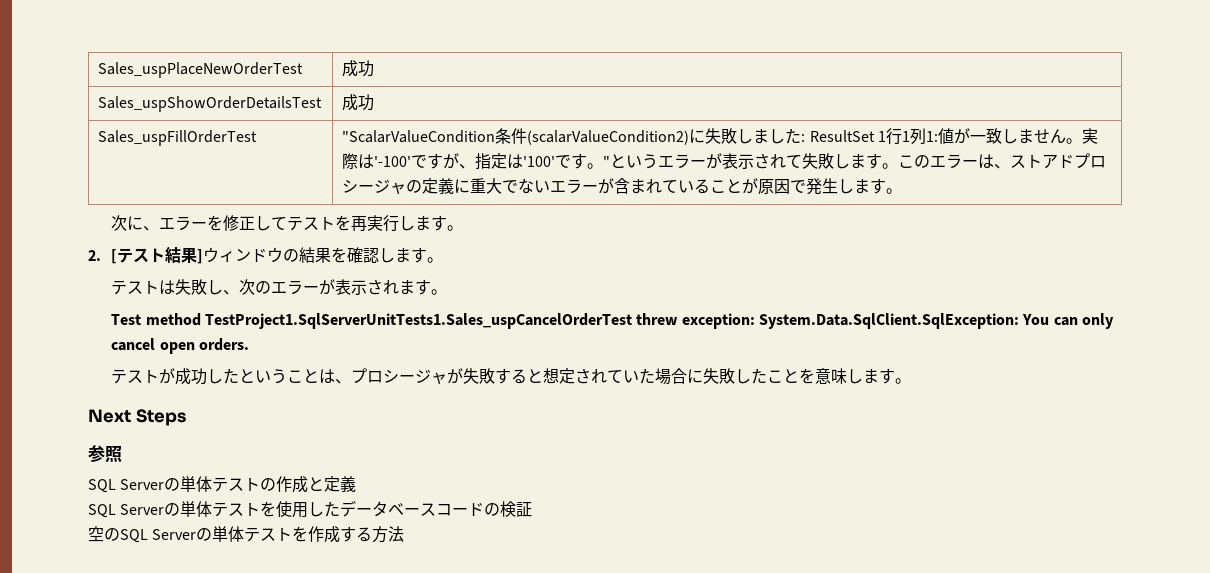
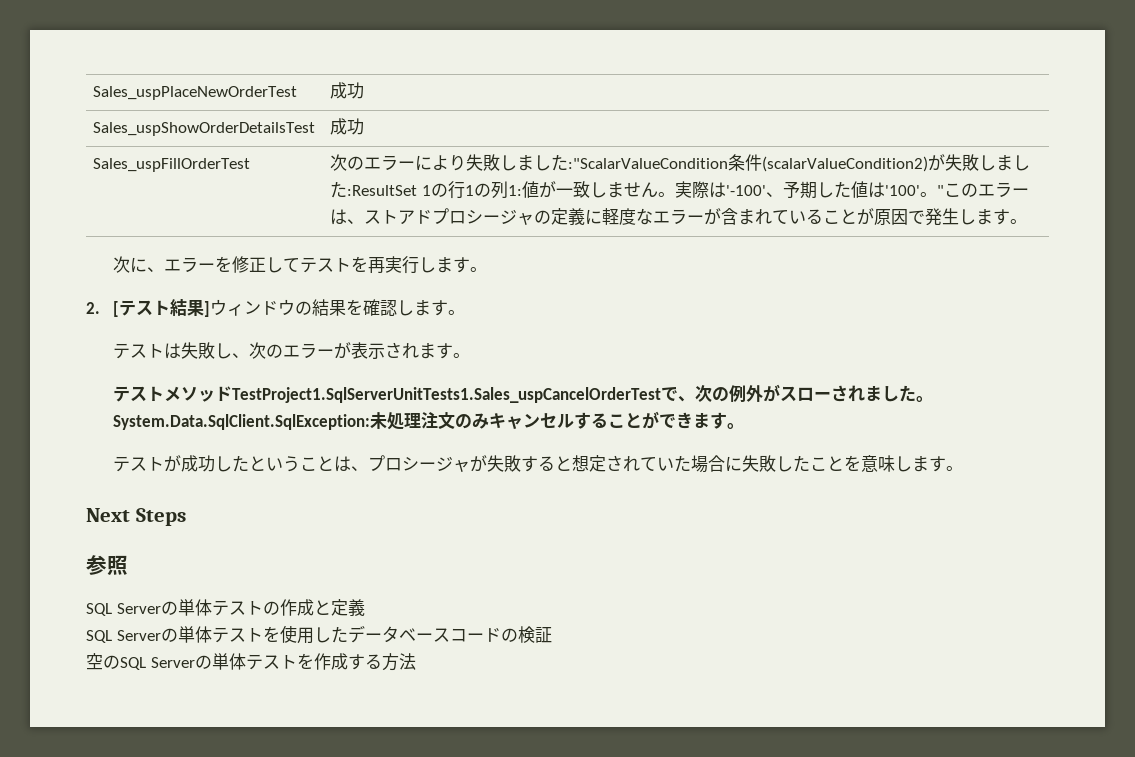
[342,128,910,145] "ScalarValueCondition条件(scalarValueCondition2)に失敗しました: ResultSet 1行1 -> [330,154,1031,172] [330,181,491,199] 次のエラーにより失敗しました:"ScalarValueCondition条件(scalarValueCondition2)が失敗しました:ResultSet 1の行1の
[411,153,899,170] ですが、指定は'100'です。"というエラーが表示されて失敗します。 -> [765,181,944,199] 、予期した値は'100'。"
[470,178,551,194] 重大でない -> [602,208,654,225] 軽度な
[111,313,1114,329] [111,338,250,354] Test method TestProject1.SqlServerUnitTests1.Sales_uspCancelOrderTest threw exception: System.Data.SqlClient.SqlException: You can only cancel open orders. -> [112,384,933,403] [112,411,744,430] テストメソッドTestProject1.SqlServerUnitTests1.Sales_uspCancelOrderTestで、次の例外がスローされました。System.Data.SqlClient.SqlException:未処理注文のみキャンセルすることができます。

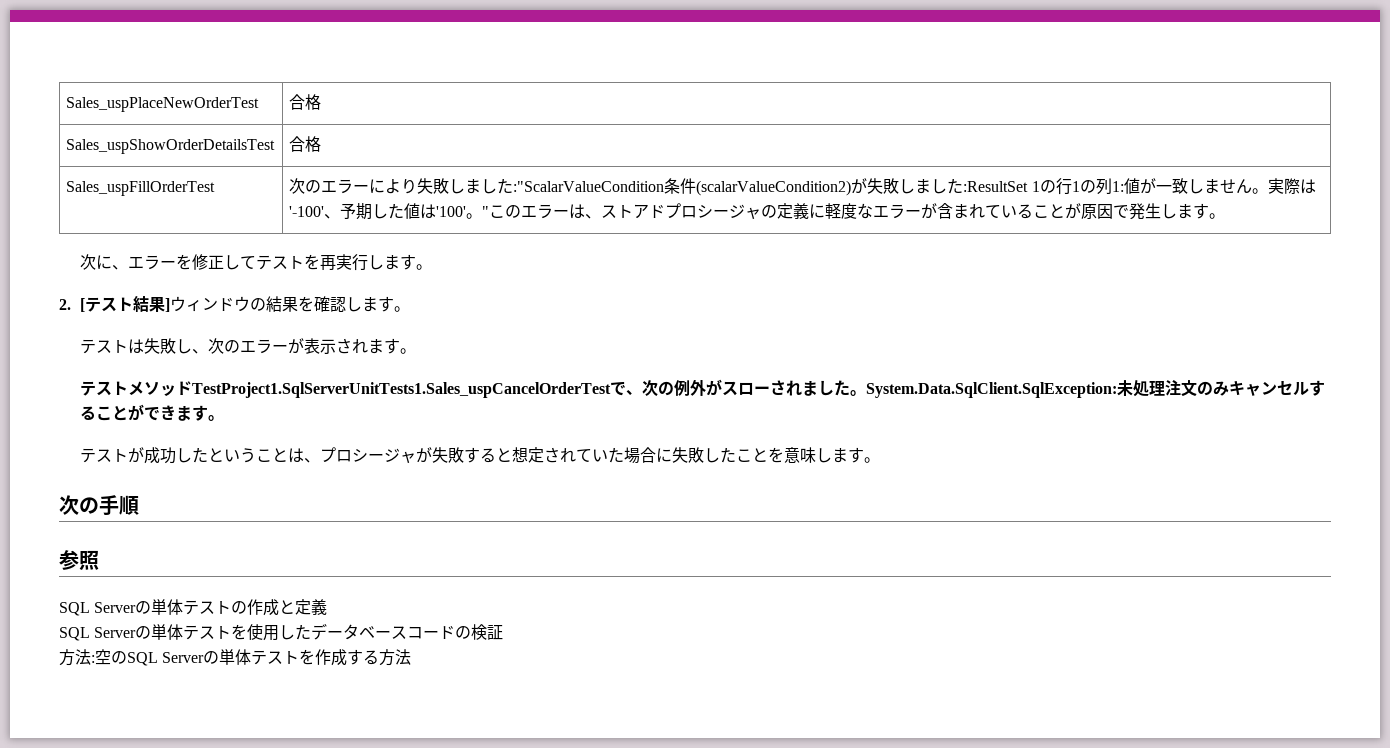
[330,82,365,99] 成功 -> [289,94,322,110] 合格
[330,118,365,135] 成功 -> [289,136,322,152] 合格
[86,508,186,526] Next Steps -> [59,495,139,516] 次の手順
(552, 634) none -> [59,649,95,666] 方法:

